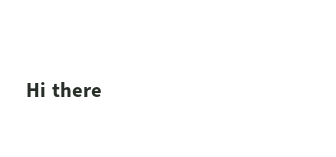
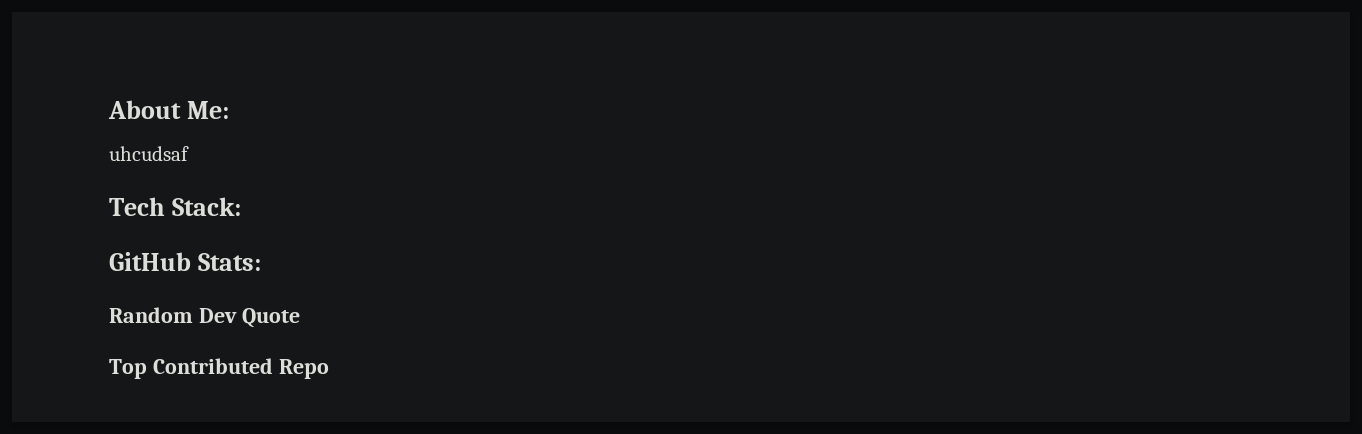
[26,82,102,97] Hi there -> [108,100,230,119] [109,146,189,161] [109,197,242,216] [109,252,262,271] [109,307,300,328] [109,358,329,379] About Me: // uhcudsaf // Tech Stack: // GitHub Stats: // Random Dev Quote // Top Contributed Repo

